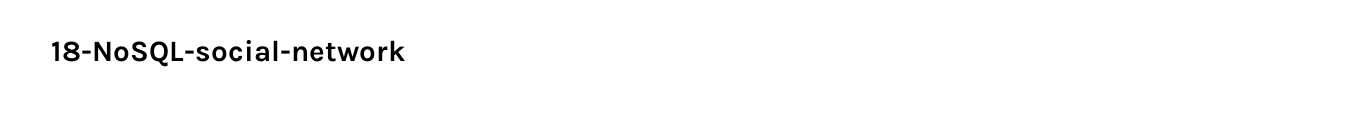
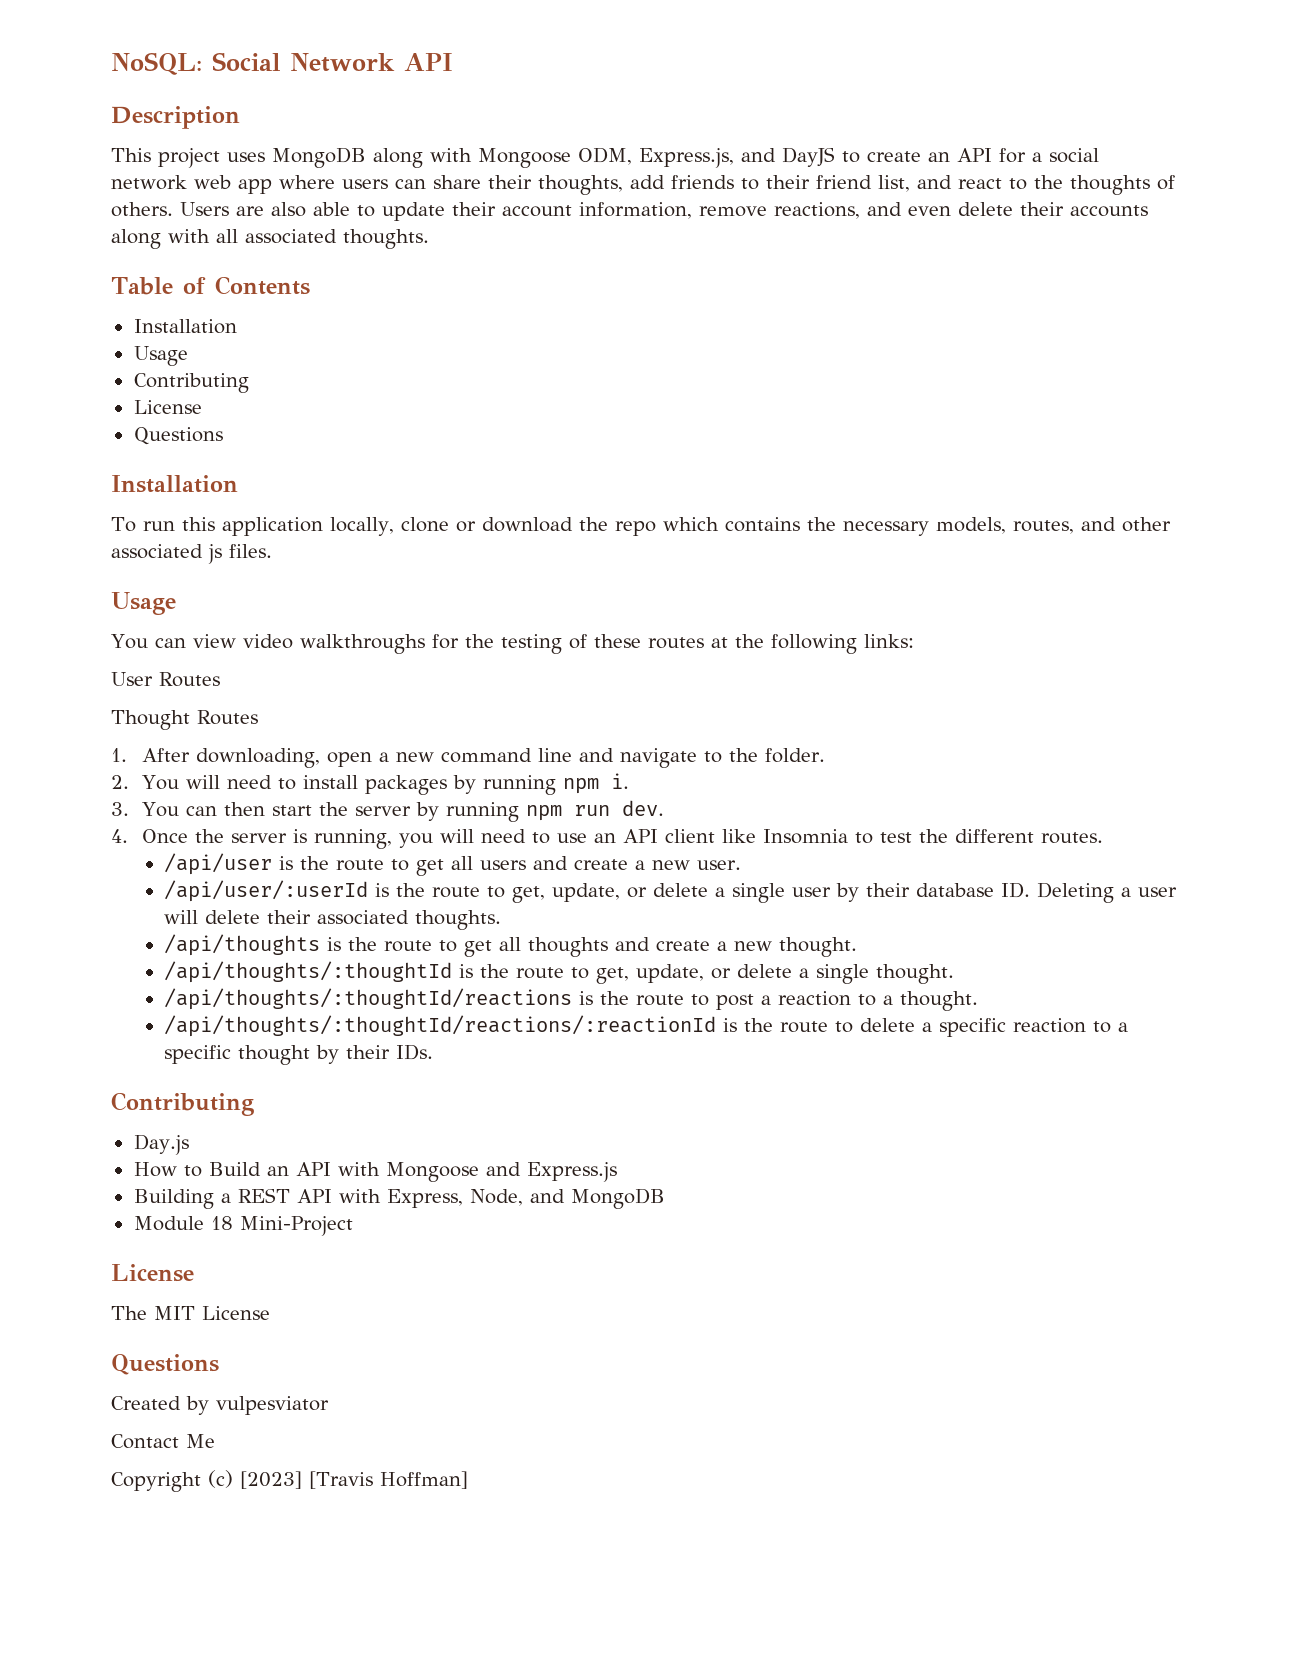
[51,40,405,67] 18-NoSQL-social-network -> [111,52,453,75] [111,106,240,129] [111,147,1099,168] [111,175,1175,195] [111,202,1148,221] [111,229,429,249] [111,276,310,295] [133,319,237,334] [133,346,188,366] [133,373,249,393] [133,400,202,414] [133,427,223,445] [111,475,238,493] [111,517,1171,536] [111,544,272,564] [111,592,176,615] [111,634,914,654] [111,672,220,687] [111,710,258,730] [111,748,825,768] [111,773,629,795] [111,800,664,822] [111,829,1103,849] [164,853,742,876] [164,880,1178,903] [164,910,502,930] [164,934,858,957] [164,961,955,984] [164,988,979,1011] [164,1015,1129,1037] [164,1044,434,1065] [111,1092,254,1116] [133,1134,189,1155] [133,1162,617,1182] [133,1188,665,1209] [133,1216,353,1236] [111,1264,194,1282] [111,1306,270,1320] [111,1354,219,1375] [111,1396,329,1415] [111,1434,215,1449] [111,1470,468,1492] NoSQL: Social Network API // Description // This project uses MongoDB along with Mongoose ODM, Express.js, and DayJS to create an API for a social network web app where users can share their thoughts, add friends to their friend list, and react to the thoughts of others. Users are also able to update their account information, remove reactions, and even delete their accounts along with all associated thoughts. // Table of Contents // Installation // Usage // Contributing // License // Questions // Installation // To run this application locally, clone or download the repo which contains the necessary models, routes, and other associated js files. // Usage // You can view video walkthroughs for the testing of these routes at the following links: // User Routes // Thought Routes // 1. After downloading, open a new command line and navigate to the folder. // 2. You will need to install packages by running npm i. // 3. You can then start the server by running npm run dev. // 4. Once the server is running, you will need to use an API client like Insomnia to test the different routes. // /api/user is the route to get all users and create a new user. // /api/user/:userId is the route to get, update, or delete a single user by their database ID. Deleting a user will delete their associated thoughts. // /api/thoughts is the route to get all thoughts and create a new thought. // /api/thoughts/:thoughtId is the route to get, update, or delete a single thought. // /api/thoughts/:thoughtId/reactions is the route to post a reaction to a thought. // /api/thoughts/:thoughtId/reactions/:reactionId is the route to delete a specific reaction to a specific thought by their IDs. // Contributing // Day.js // How to Build an API with Mongoose and Express.js // Building a REST API with Express, Node, and MongoDB // Module 18 Mini-Project // License // The MIT License // Questions // Created by vulpesviator // Contact Me // Copyright (c) [2023] [Travis Hoffman]

